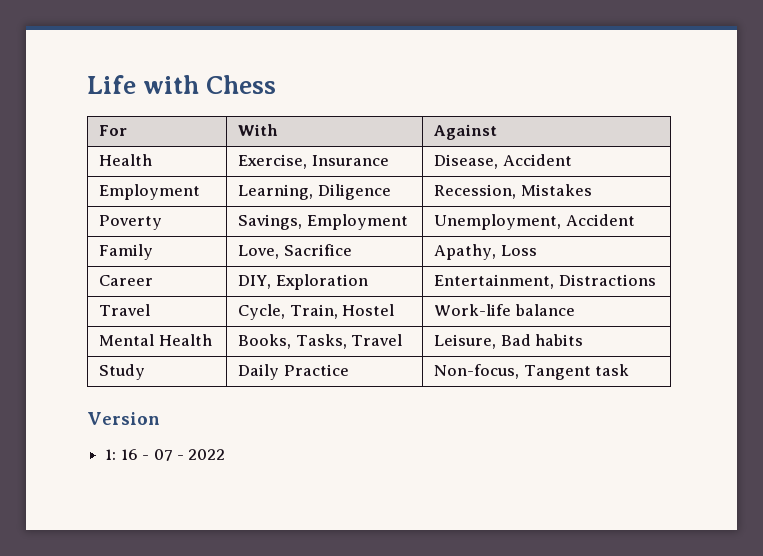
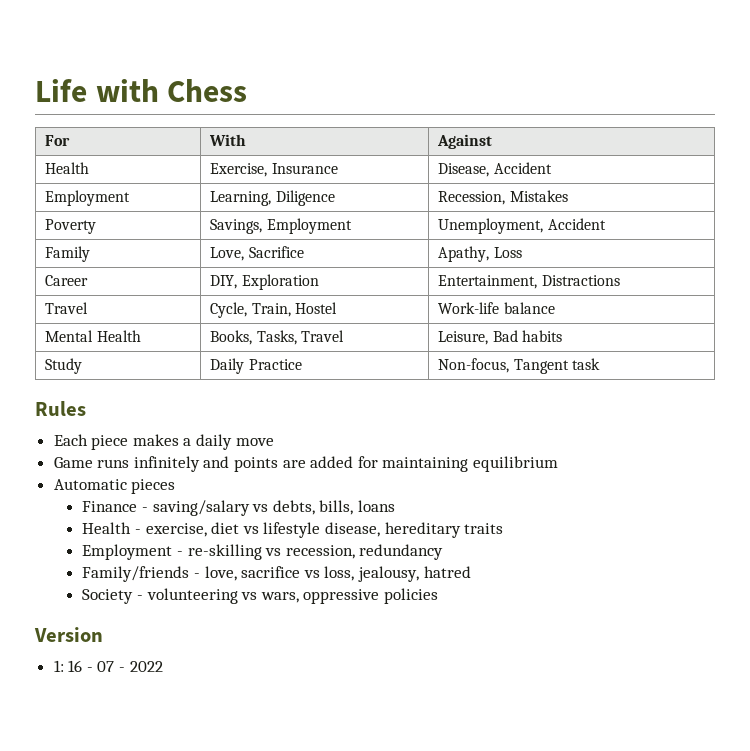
(630, 370) none -> [35,401,86,416] [53,434,274,450] [53,456,559,472] [53,479,176,494] [82,500,395,516] [82,522,504,538] [82,544,444,560] [82,566,471,582] [82,588,438,604] // Rules // Each piece makes a daily move // Game runs infinitely and points are added for maintaining equilibrium // Automatic pieces // Finance - saving/salary vs debts, bills, loans // Health - exercise, diet vs lifestyle disease, hereditary traits // Employment - re-skilling vs recession, redundancy // Family/friends - love, sacrifice vs loss, jealousy, hatred // Society - volunteering vs wars, oppressive policies

